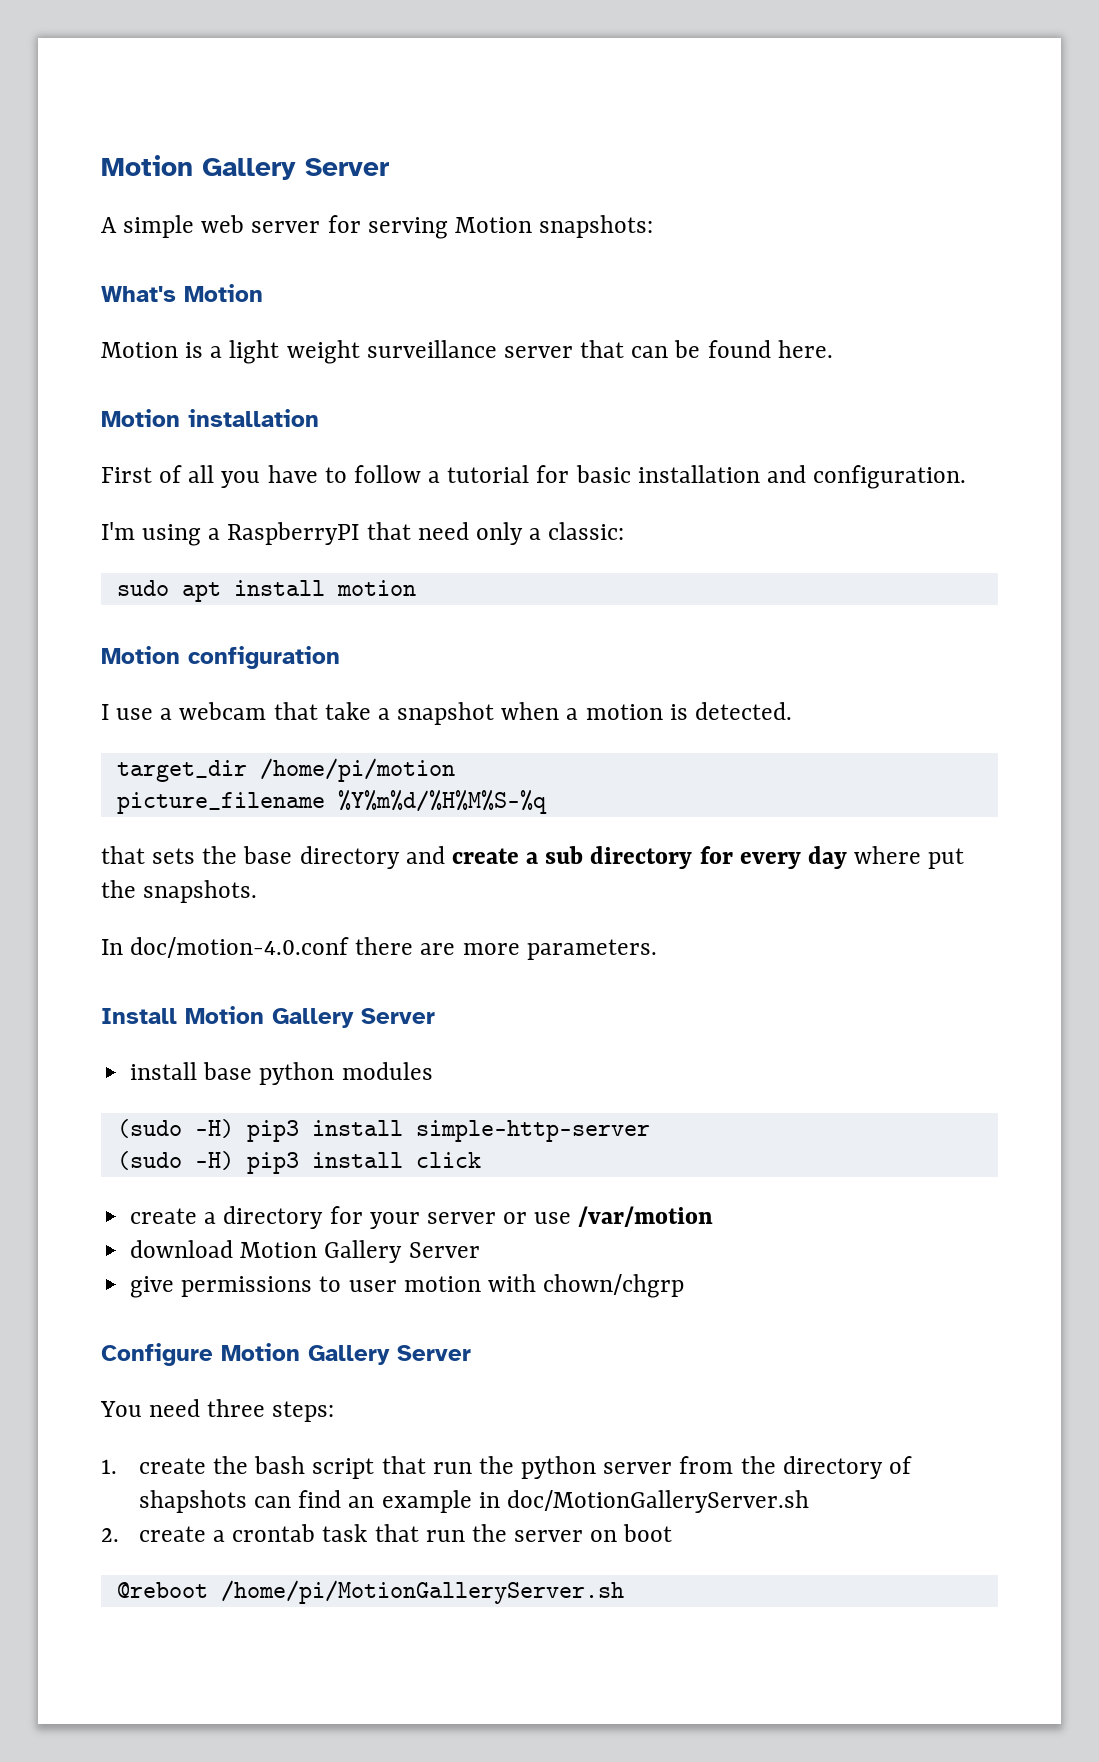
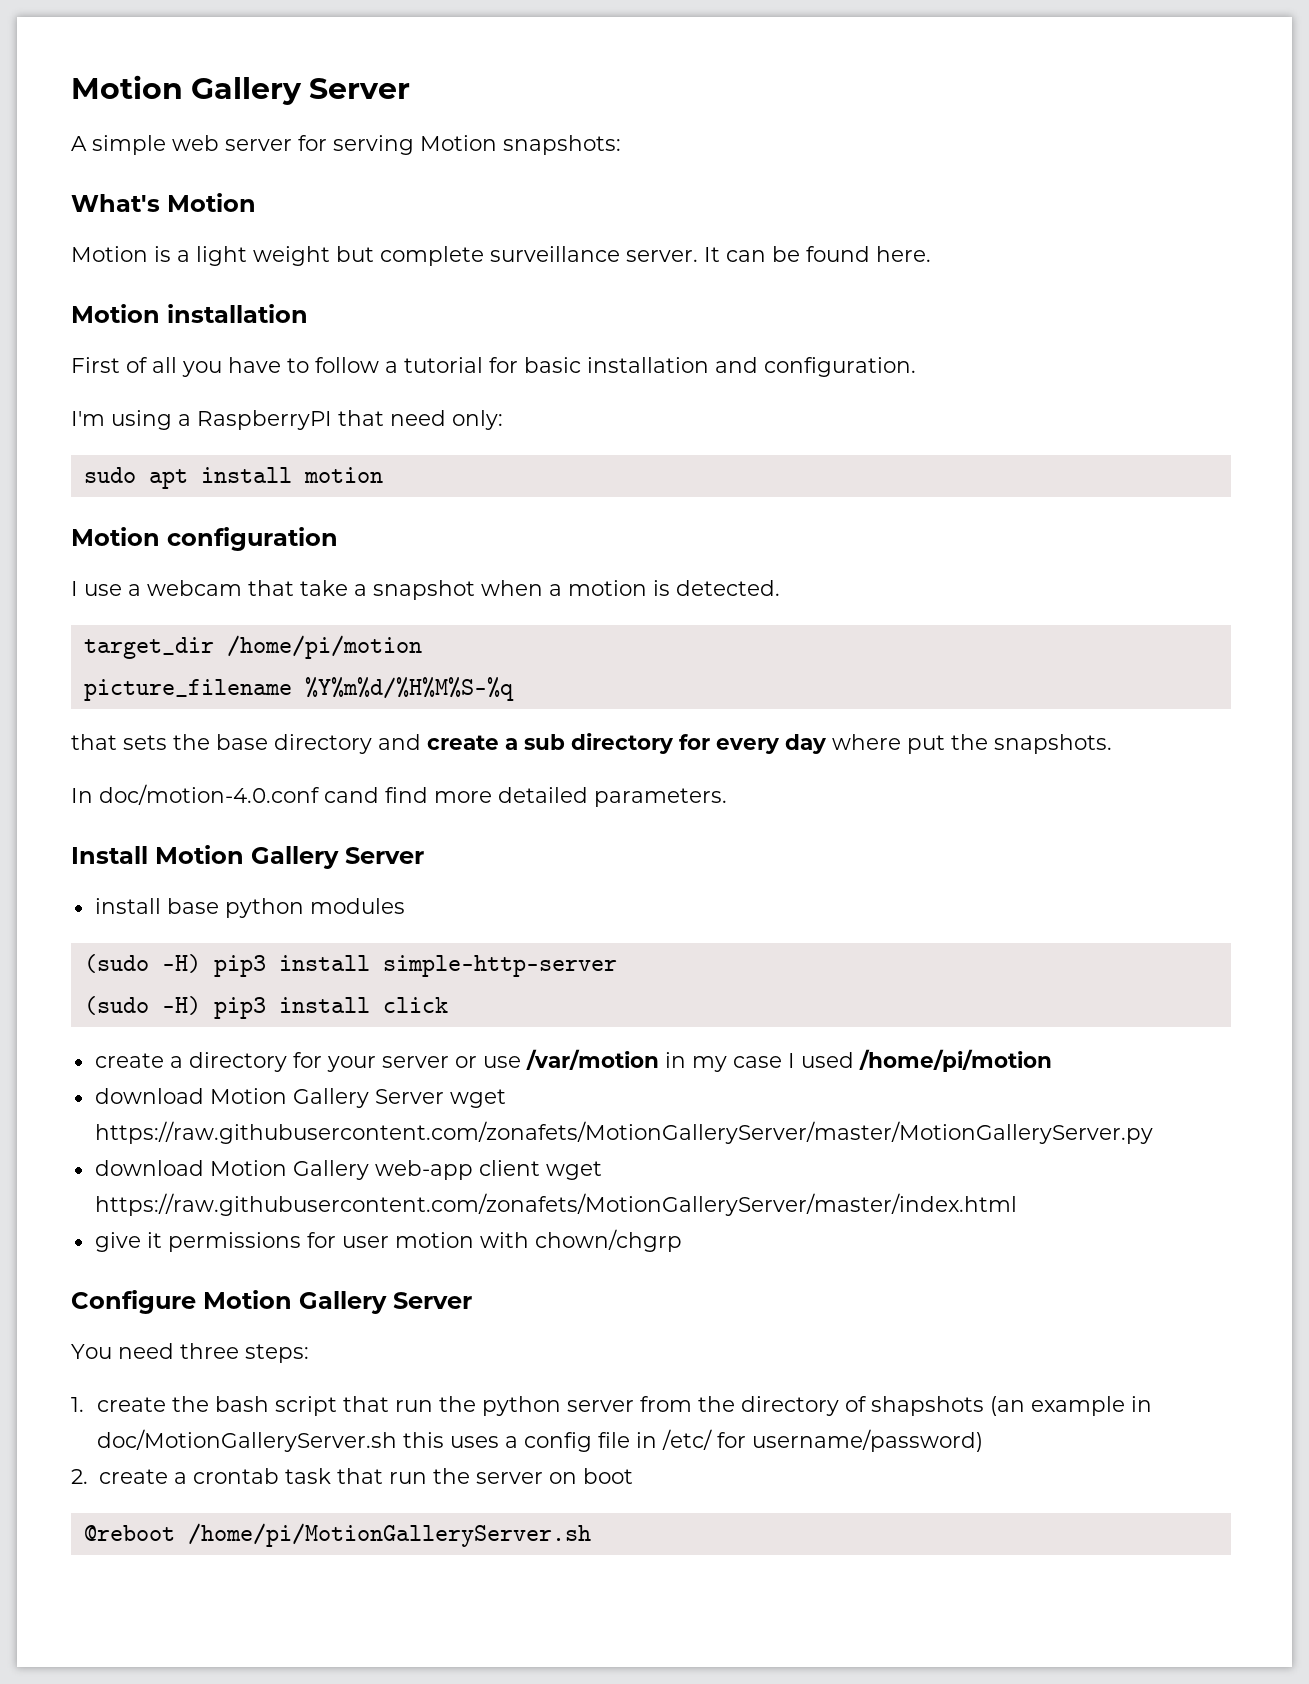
[366,340,625,358] surveillance server that -> [336,246,720,266] but complete surveillance server. It
[475,522,625,545] only a classic: -> [452,410,503,430] only:
[355,937,520,955] there are more -> [324,787,588,803] cand find more detailed
[130,1240,480,1263] [130,1276,342,1298] // download Motion Gallery Server // give permissions to -> [664,1049,1052,1072] [94,1088,506,1108] [94,1121,1153,1144] [94,1160,602,1180] [94,1193,1017,1216] [94,1232,336,1252] in my case I used /home/pi/motion // download Motion Gallery Server wget https://raw.githubusercontent.com/zonafets/MotionGalleryServer/master/MotionGalleryServer.py // download Motion Gallery web-app client wget https://raw.githubusercontent.com/zonafets/MotionGalleryServer/master/index.html // give it permissions for
[254,1490,375,1508] can find an -> [990,1396,1026,1416] (an
(809, 1501) none -> [403,1429,984,1452] this uses a config file in /etc/ for username/password)

